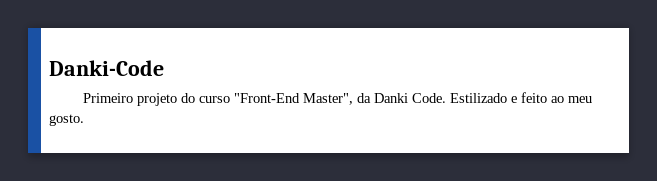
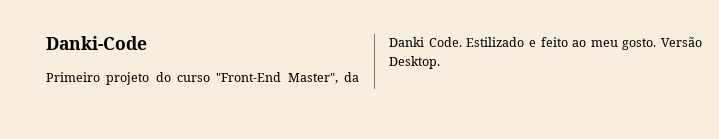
(84, 120) none -> [661,37,702,47] [389,56,440,69] Versão Desktop.

